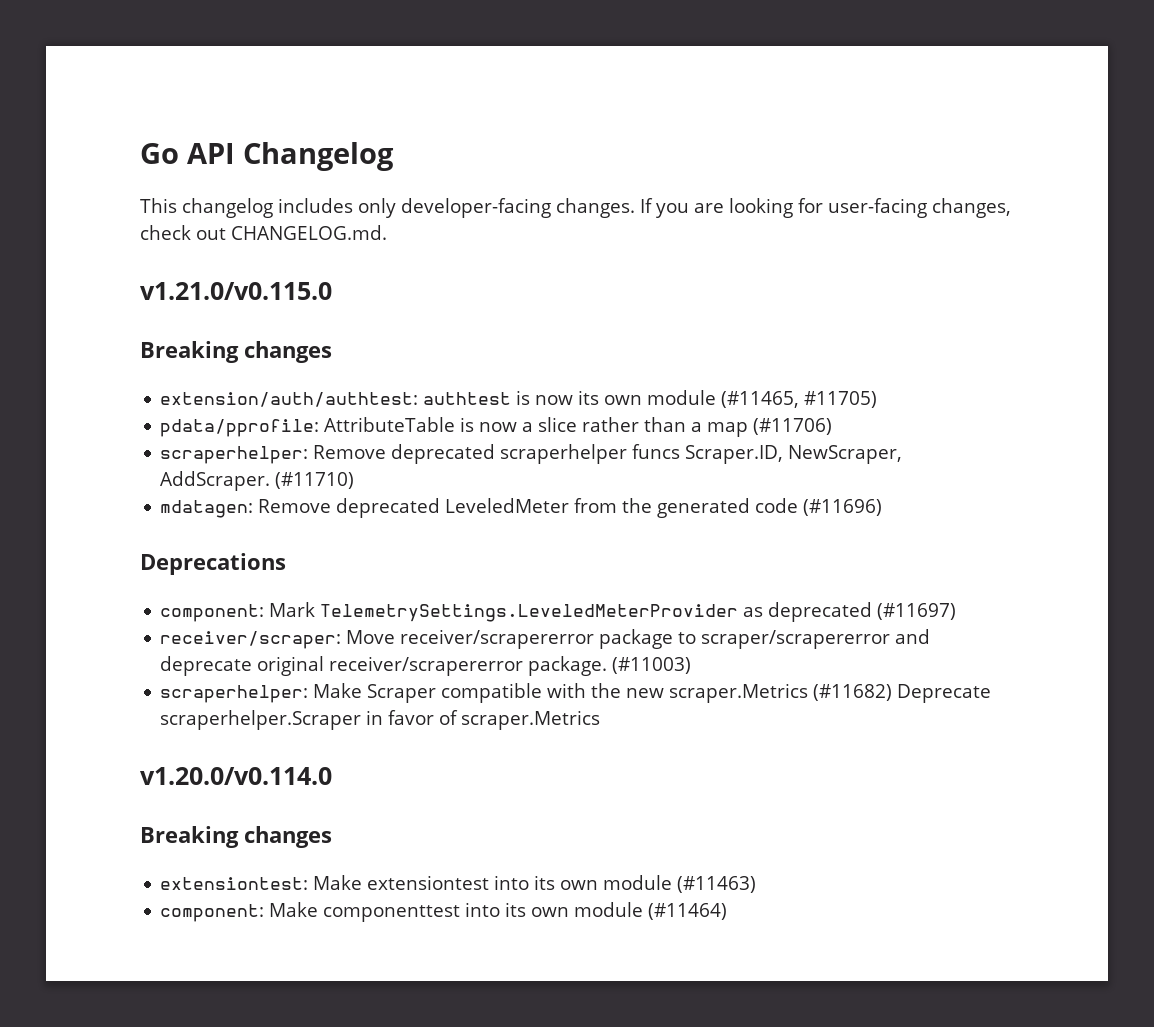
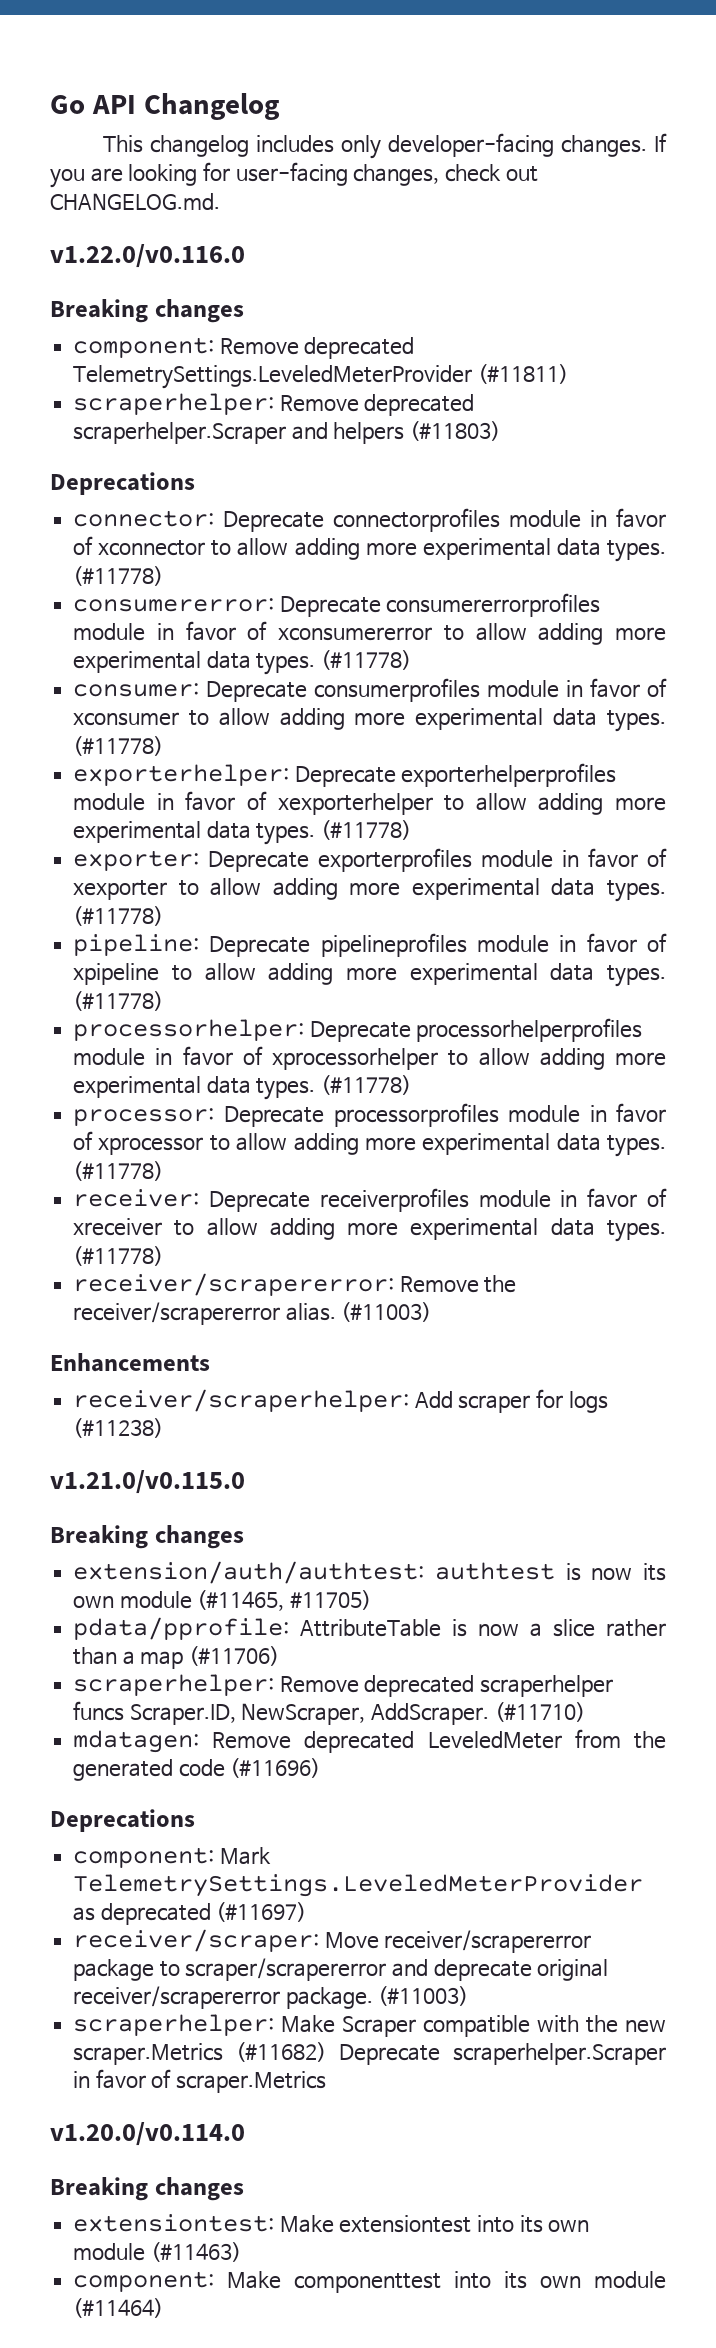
(387, 232) none -> [50,244,245,268] [50,299,244,323] [73,337,415,359] [73,364,568,389] [73,393,475,416] [73,421,501,444] [50,472,195,495] [73,508,666,532] [73,536,666,562] [73,566,164,586] [73,593,601,617] [73,621,667,645] [73,650,412,675] [73,678,667,702] [73,708,666,732] [73,736,164,756] [73,763,617,787] [73,791,667,815] [73,820,412,845] [73,848,667,872] [73,878,666,902] [73,906,164,926] [73,933,667,957] [73,963,666,987] [73,991,164,1011] [73,1018,643,1042] [73,1046,667,1070] [73,1075,412,1100] [73,1103,666,1127] [73,1131,666,1157] [73,1161,164,1181] [73,1188,667,1212] [73,1218,666,1242] [73,1246,164,1266] [73,1273,517,1296] [73,1302,432,1325] [50,1353,210,1372] [73,1389,608,1413] [73,1418,164,1438] // v1.22.0/v0.116.0 // Breaking changes // component: Remove deprecated TelemetrySettings.LeveledMeterProvider (#11811) // scraperhelper: Remove deprecated scraperhelper.Scraper and helpers (#11803) // Deprecations // connector: Deprecate connectorprofiles module in favor of xconnector to allow adding more experimental data types. (#11778) // consumererror: Deprecate consumererrorprofiles module in favor of xconsumererror to allow adding more experimental data types. (#11778) // consumer: Deprecate consumerprofiles module in favor of xconsumer to allow adding more experimental data types. (#11778) // exporterhelper: Deprecate exporterhelperprofiles module in favor of xexporterhelper to allow adding more experimental data types. (#11778) // exporter: Deprecate exporterprofiles module in favor of xexporter to allow adding more experimental data types. (#11778) // pipeline: Deprecate pipelineprofiles module in favor of xpipeline to allow adding more experimental data types. (#11778) // processorhelper: Deprecate processorhelperprofiles module in favor of xprocessorhelper to allow adding more experimental data types. (#11778) // processor: Deprecate processorprofiles module in favor of xprocessor to allow adding more experimental data types. (#11778) // receiver: Deprecate receiverprofiles module in favor of xreceiver to allow adding more experimental data types. (#11778) // receiver/scrapererror: Remove the receiver/scrapererror alias. (#11003) // Enhancements // receiver/scraperhelper: Add scraper for logs (#11238)

